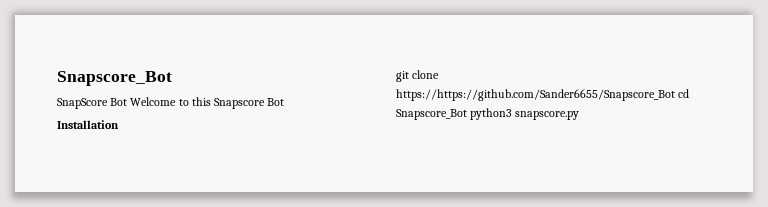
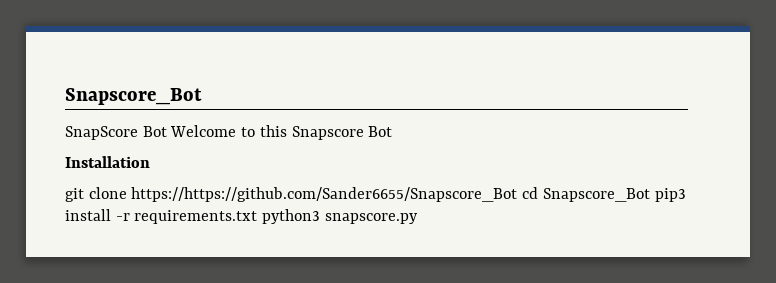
(467, 114) none -> [654,188,686,202] [65,209,258,224] pip3 install -r requirements.txt

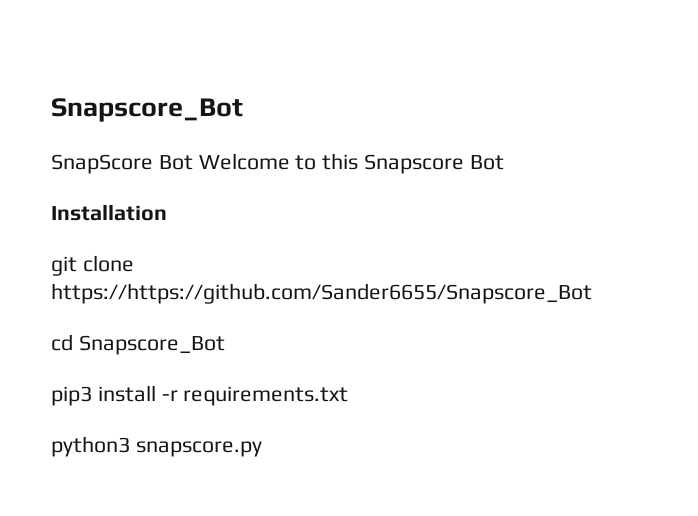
(518, 194) none -> (592, 293) //
(650, 195) none -> (225, 345) //
(258, 217) none -> (349, 396) //

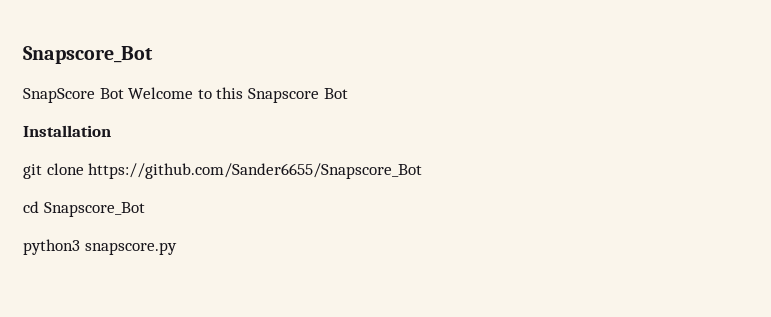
[51,283,592,304] https://https://github.com/Sander6655/Snapscore_Bot -> [88,163,423,179] https://github.com/Sander6655/Snapscore_Bot
[51,385,349,406] // pip3 install -r requirements.txt -> (145, 209) none

